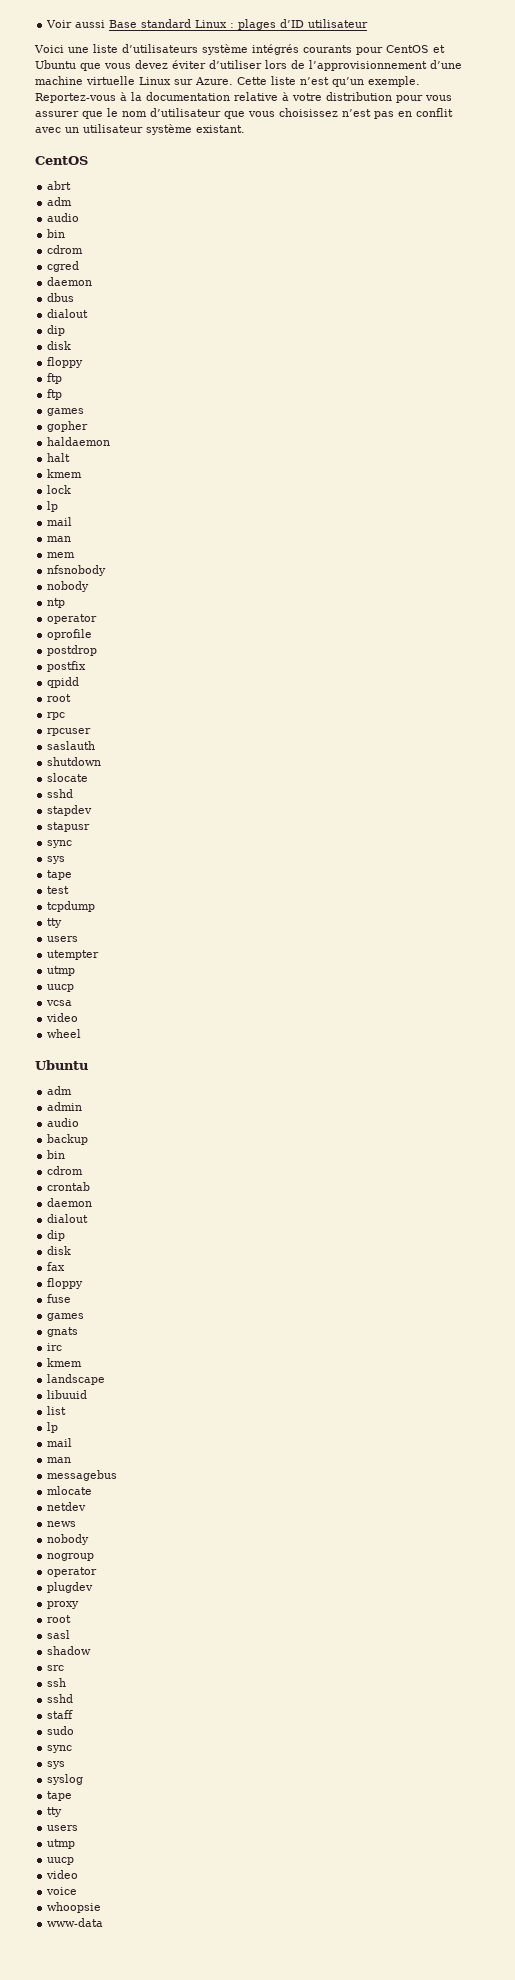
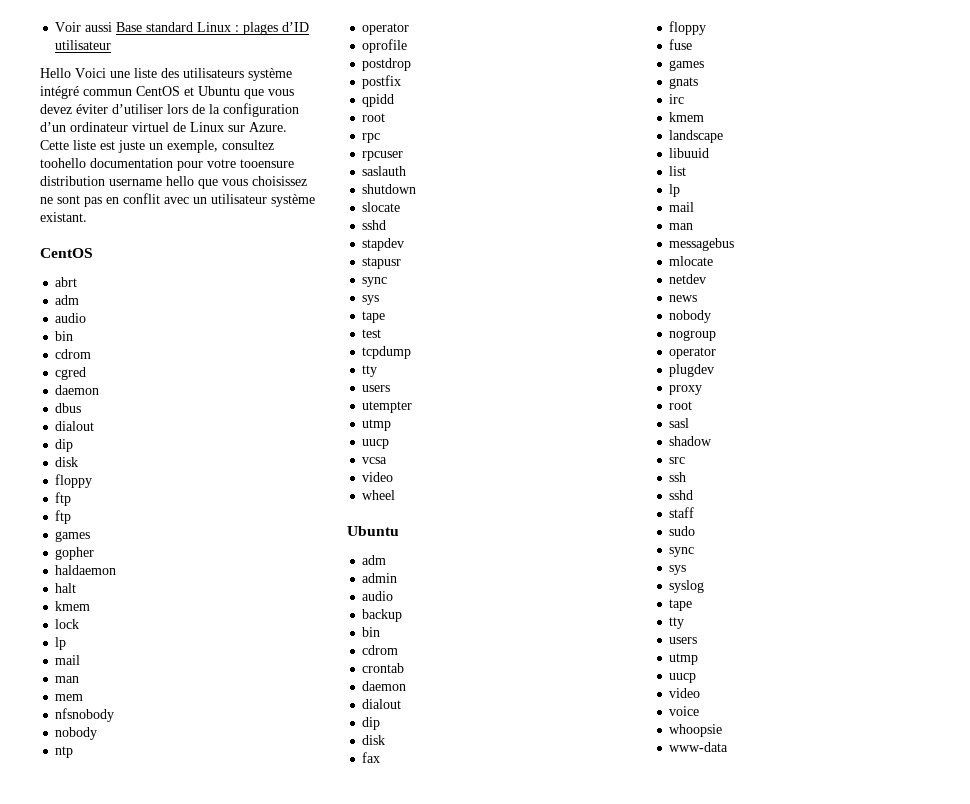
(369, 23) none -> [40,68,71,78] Hello
[122,44,383,55] d’utilisateurs système intégrés courants pour -> [161,68,292,81] [40,86,132,99] des utilisateurs système intégré commun
[309,60,462,71] [35,76,135,85] l’approvisionnement d’une machine virtuelle -> [209,103,299,117] [40,122,186,132] la configuration d’un ordinateur virtuel de
[300,76,420,87] [35,92,452,103] [35,108,221,119] n’est qu’un exemple. Reportez-vous à la documentation relative à votre distribution pour vous assurer que le nom d’utilisateur -> [100,140,274,153] [40,158,294,171] [40,176,194,186] est juste un exemple, consultez toohello documentation pour votre tooensure distribution username hello
[342,109,371,117] n’est -> [40,195,80,204] ne sont

